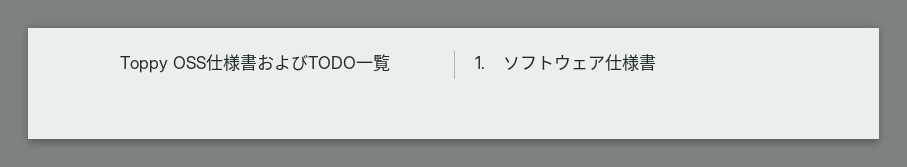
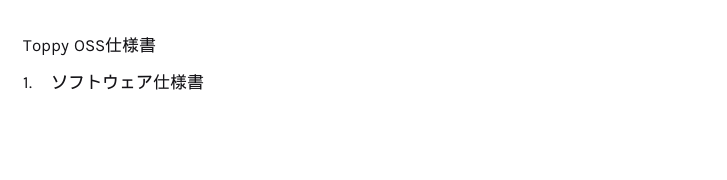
[256,54,390,72] およびTODO一覧 -> (156, 45) none

